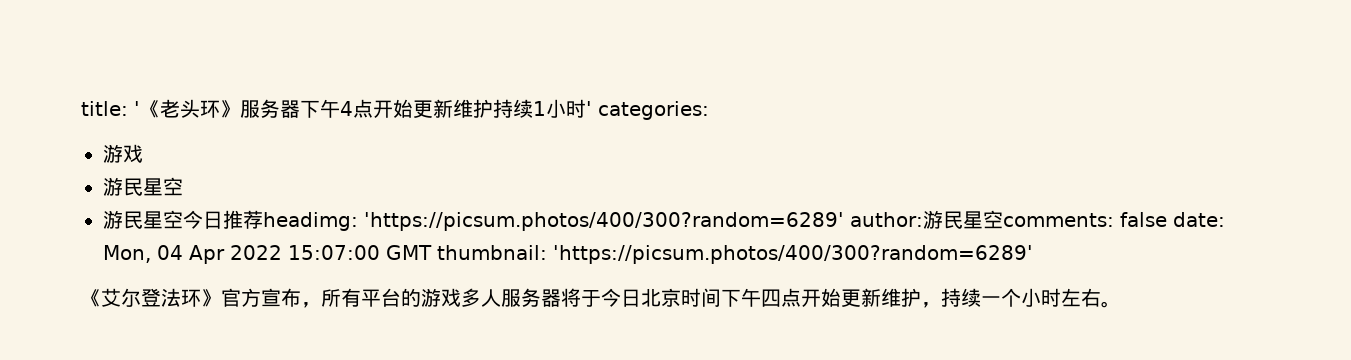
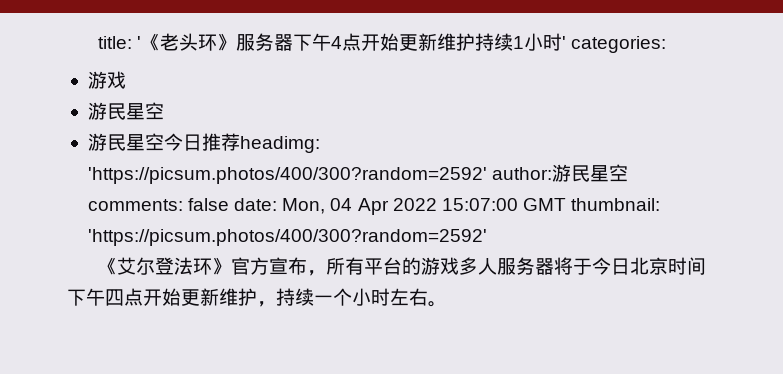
[364,212,844,231] 'https://picsum.photos/400/300?random=6289' -> [87,167,487,184] 'https://picsum.photos/400/300?random=2592'
[553,245,1033,264] 'https://picsum.photos/400/300?random=6289' -> [87,229,487,246] 'https://picsum.photos/400/300?random=2592'

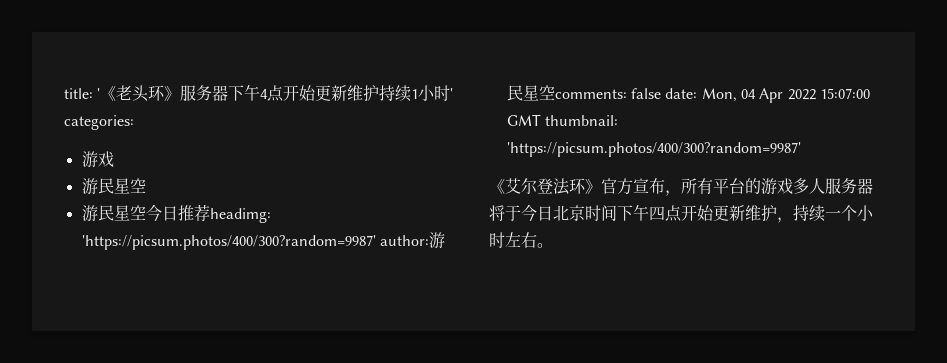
[87,167,487,184] 'https://picsum.photos/400/300?random=2592' -> [81,235,376,250] 'https://picsum.photos/400/300?random=9987'
[87,229,487,246] 'https://picsum.photos/400/300?random=2592' -> [506,142,801,157] 'https://picsum.photos/400/300?random=9987'

